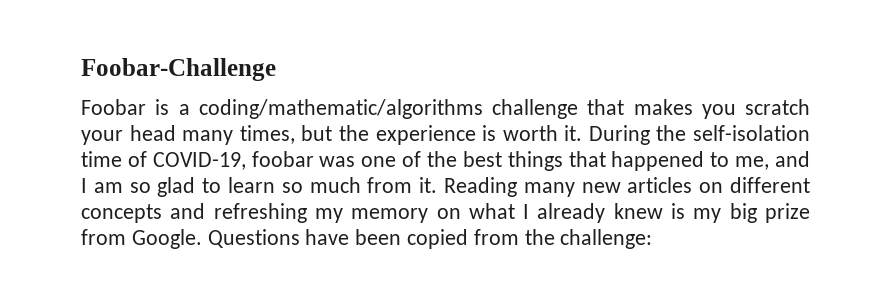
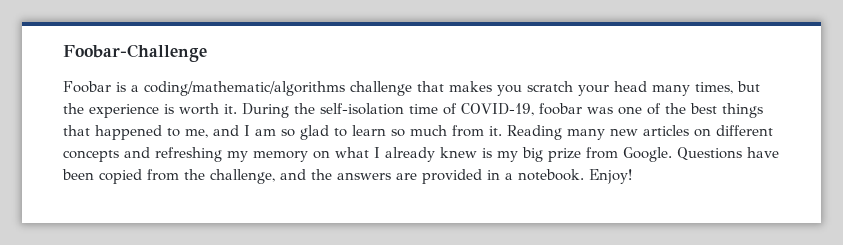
[560,229,653,249] challenge: -> [210,169,632,184] challenge, and the answers are provided in a notebook. Enjoy!

